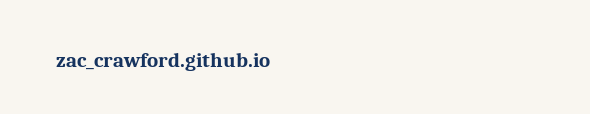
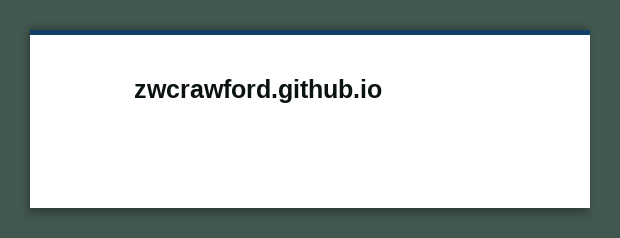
[56,52,270,71] zac_crawford.github.io -> [134,79,382,103] zwcrawford.github.io

